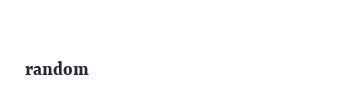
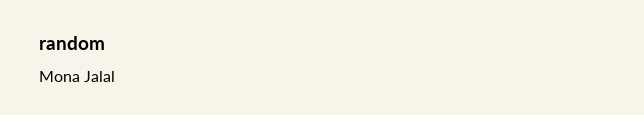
(89, 68) none -> [39,71,116,82] // Mona Jalal

